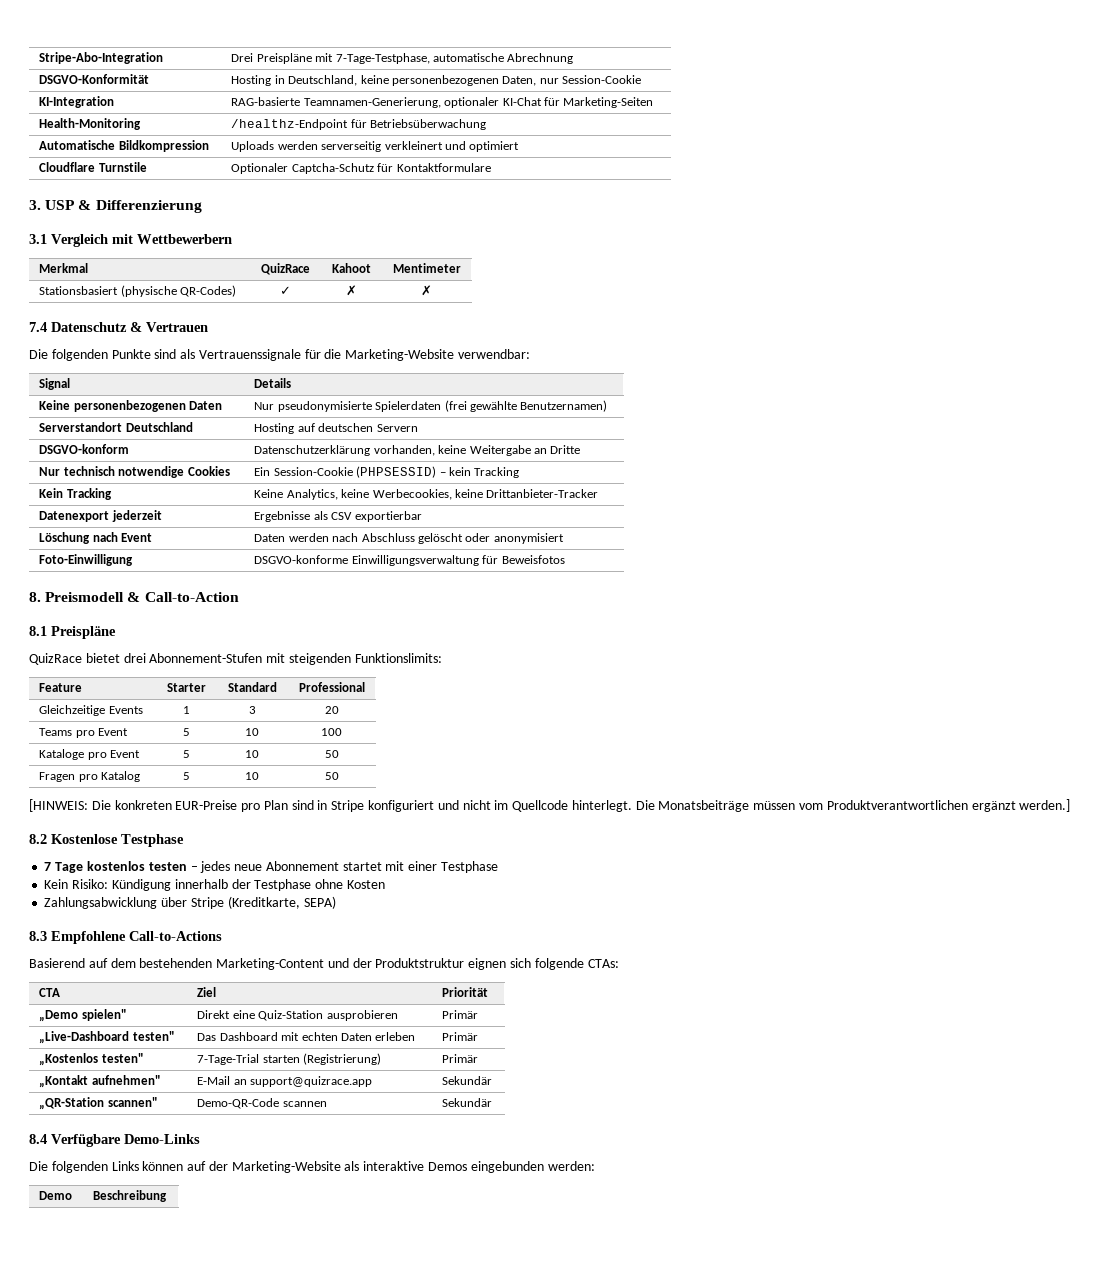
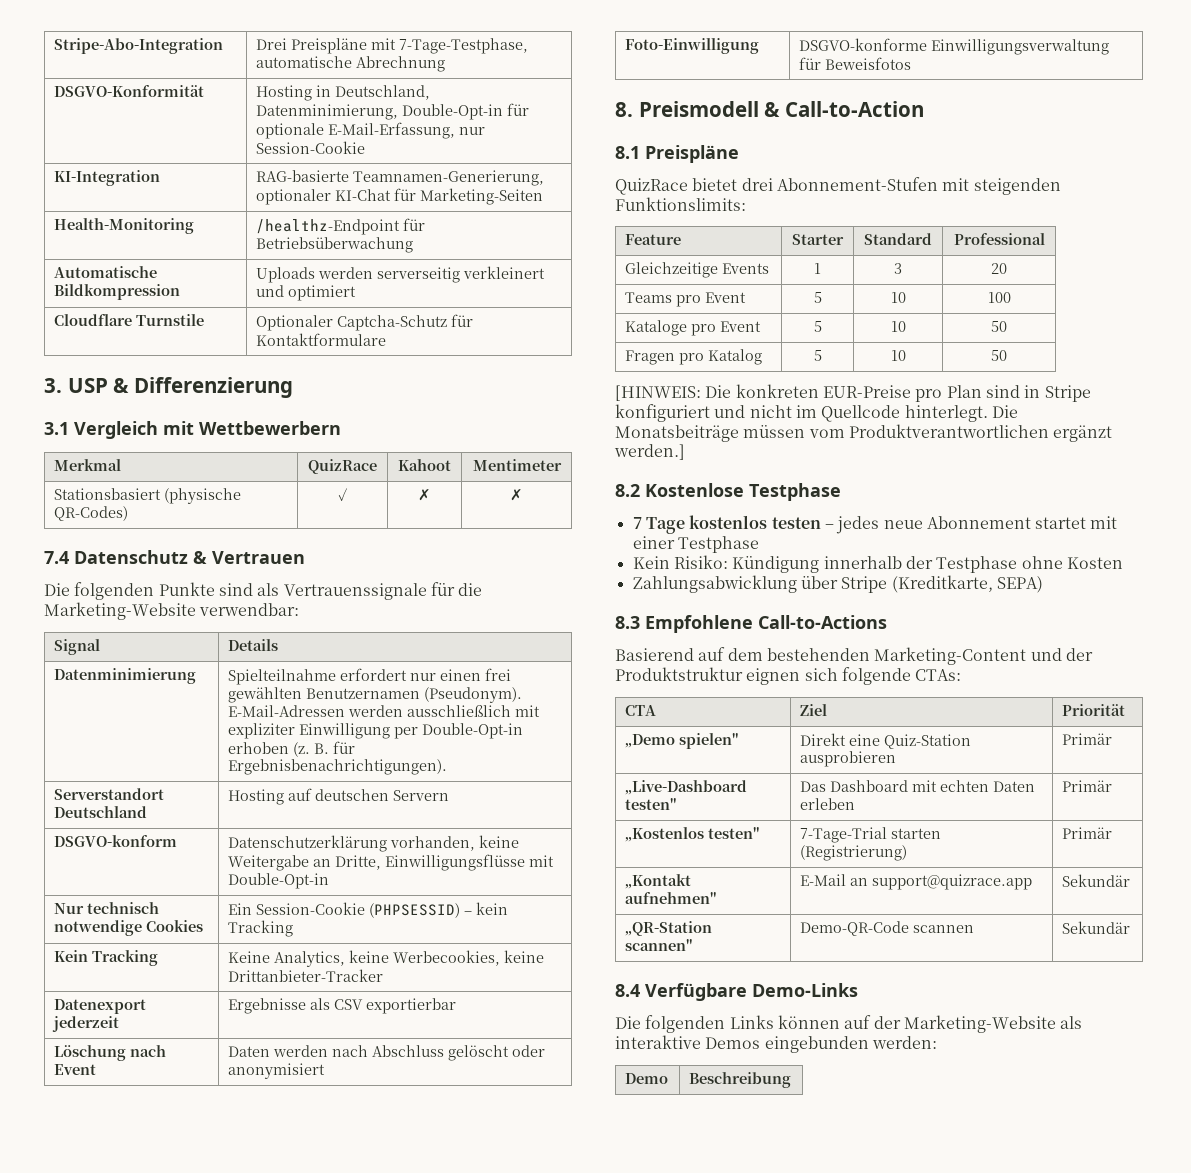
[360,75,537,86] keine personenbezogenen Daten, -> [256,103,530,120] [256,122,456,139] Datenminimierung, Double-Opt-in für optionale E-Mail-Erfassung,
[39,400,223,412] [254,400,608,412] Keine personenbezogenen Daten | Nur pseudonymisierte Spielerdaten (frei gewählte Benutzernamen) -> [54,668,197,684] [228,668,512,685] [228,687,523,703] [228,705,541,717] [228,723,524,739] [228,741,356,757] [228,759,448,775] Datenminimierung | Spielteilnahme erfordert nur einen frei gewählten Benutzernamen (Pseudonym). E-Mail-Adressen werden ausschließlich mit expliziter Einwilligung per Double-Opt-in erhoben (z. B. für Ergebnisbenachrichtigungen).
[550,445,581,454] Dritte -> [335,854,555,871] [228,873,330,889] Dritte, Einwilligungsflüsse mit Double-Opt-in

